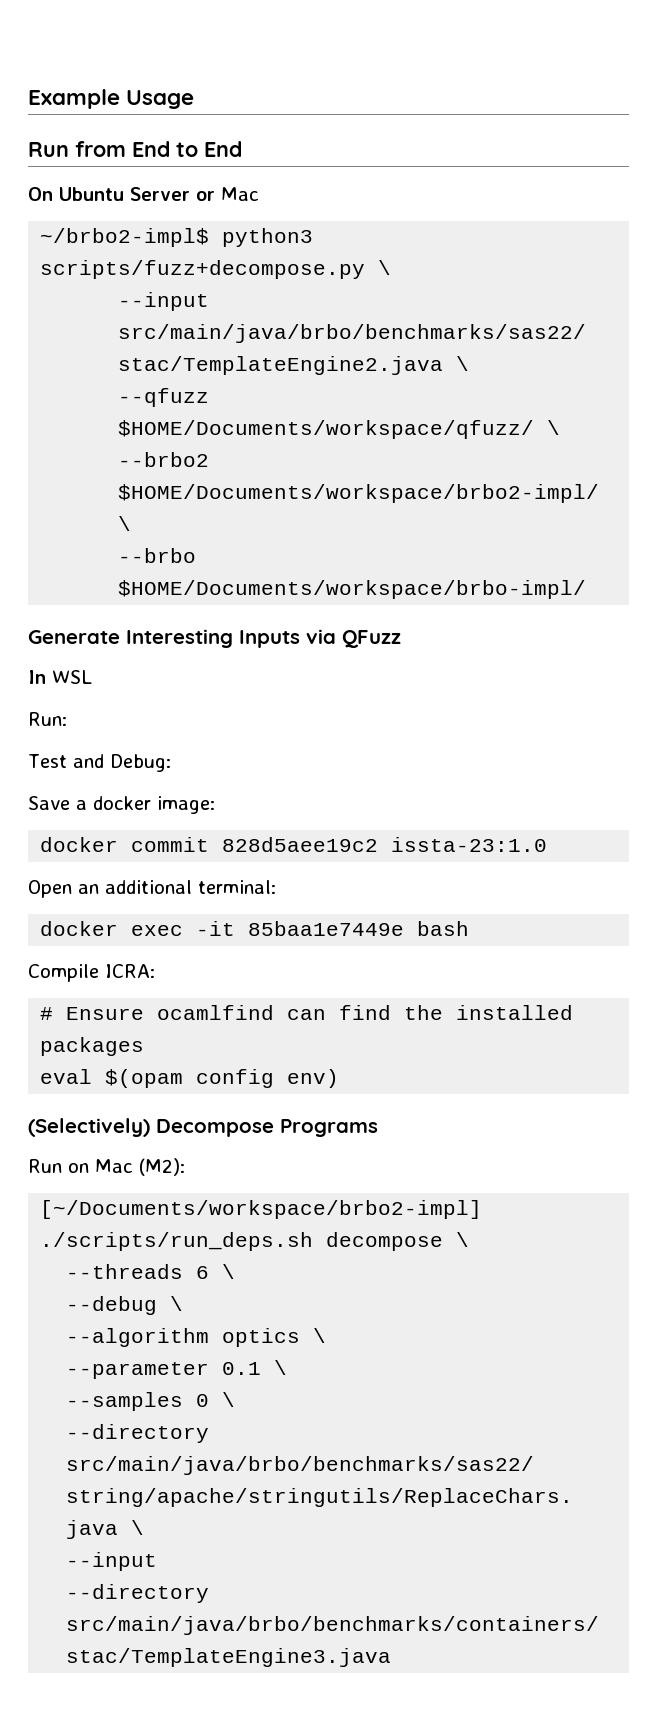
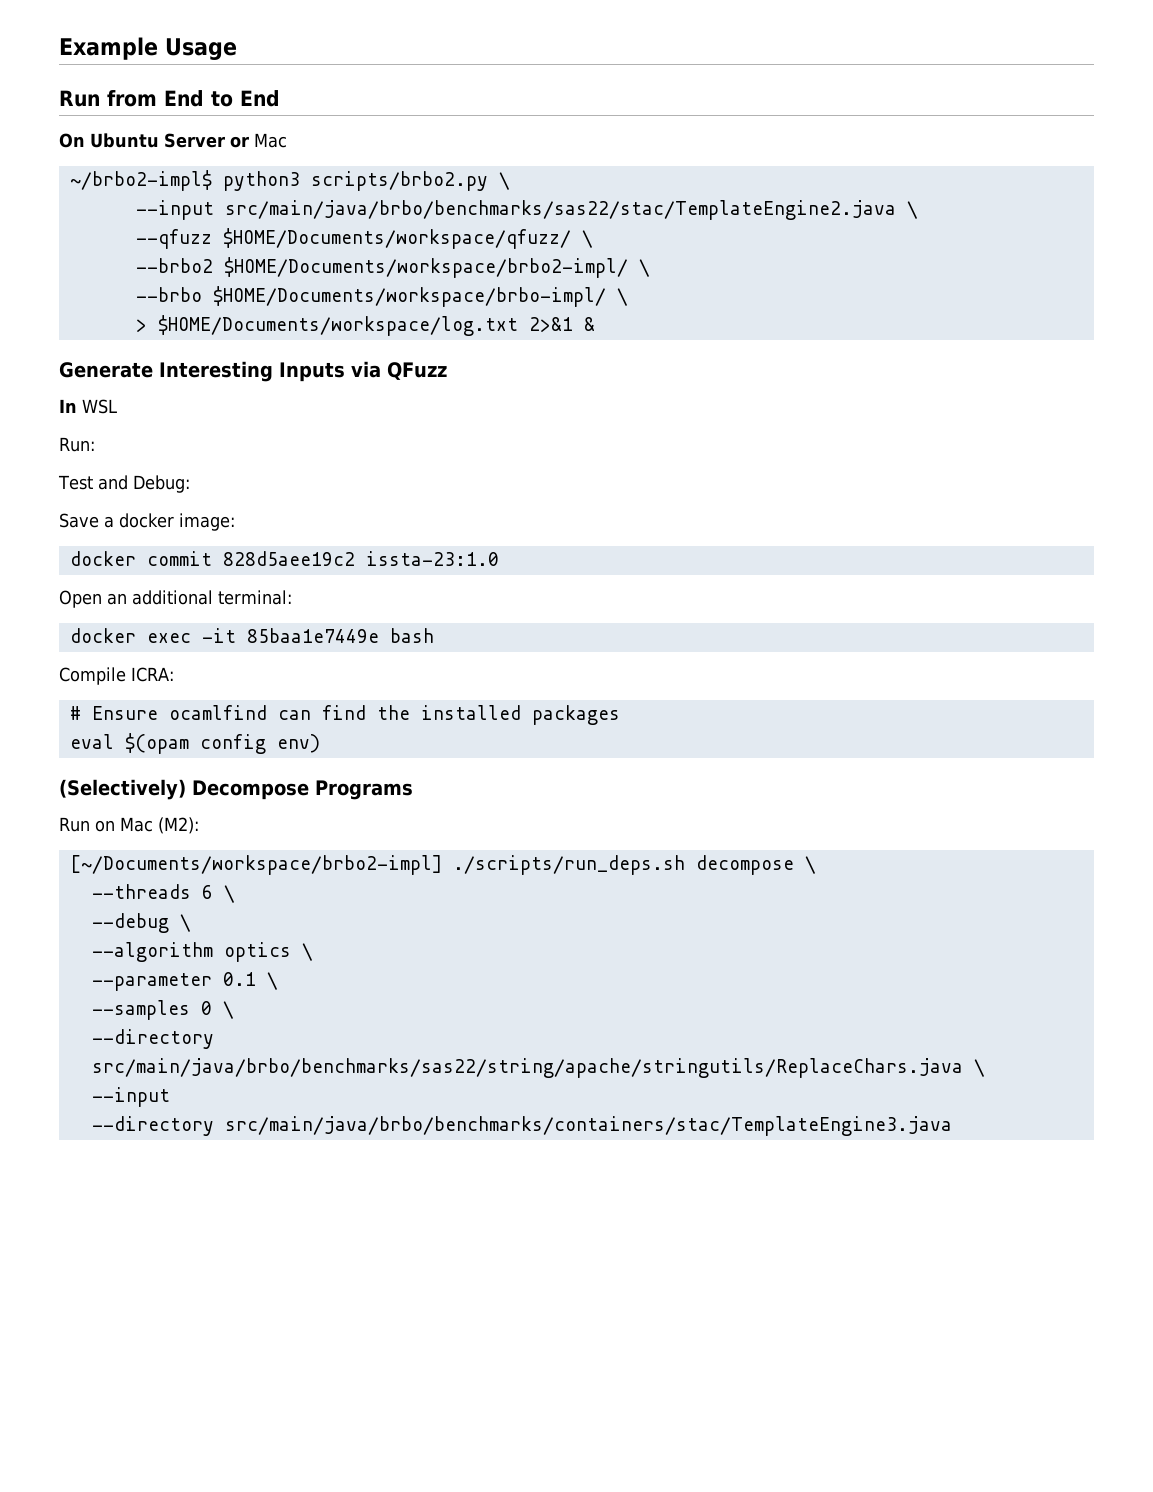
[40,260,366,279] scripts/fuzz+decompose.py -> [310,171,488,191] scripts/brbo2.py
(587, 589) none -> [616,288,628,306] [135,315,595,336] \ // > $HOME/Documents/workspace/log.txt 2>&1 &

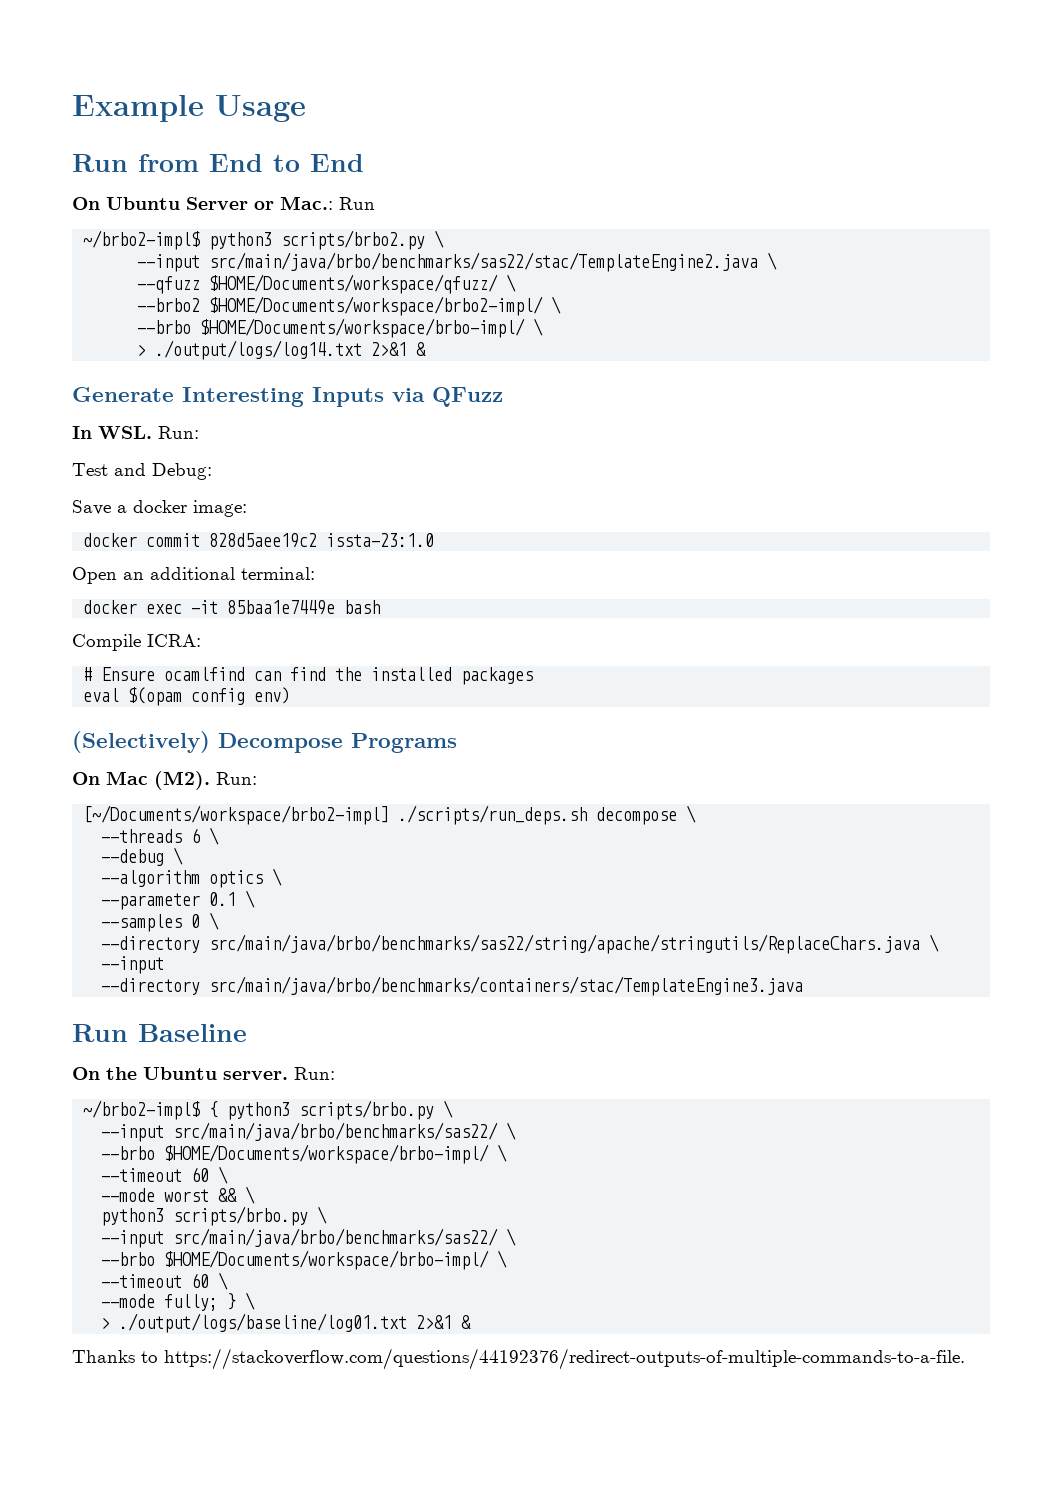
[254,133,287,148] Mac -> [280,196,375,210] Mac.: Run
[157,315,518,336] $HOME/Documents/workspace/log.txt -> [155,340,363,360] ./output/logs/log14.txt
[82,399,117,414] WSL // -> [98,426,152,439] WSL.
[59,817,199,834] Run on Mac (M2): -> [72,771,257,790] On Mac (M2). Run:
(952, 1126) none -> [72,1024,247,1042] [72,1067,335,1080] [83,1100,454,1120] [101,1122,517,1142] [101,1144,508,1164] [101,1166,229,1184] [101,1186,256,1204] [101,1206,328,1226] [101,1228,517,1248] [101,1250,508,1270] [101,1272,229,1290] [101,1292,256,1311] [101,1313,472,1333] [72,1348,965,1370] // Run Baseline // On the Ubuntu server. Run: // ~/brbo2-impl$ { python3 scripts/brbo.py \ // --input src/main/java/brbo/benchmarks/sas22/ \ // --brbo $HOME/Documents/workspace/brbo-impl/ \ // --timeout 60 \ // --mode worst && \ // python3 scripts/brbo.py \ // --input src/main/java/brbo/benchmarks/sas22/ \ // --brbo $HOME/Documents/workspace/brbo-impl/ \ // --timeout 60 \ // --mode fully; } \ // > ./output/logs/baseline/log01.txt 2>&1 & // Thanks to https://stackoverflow.com/questions/44192376/redirect-outputs-of-multiple-commands-to-a-file.

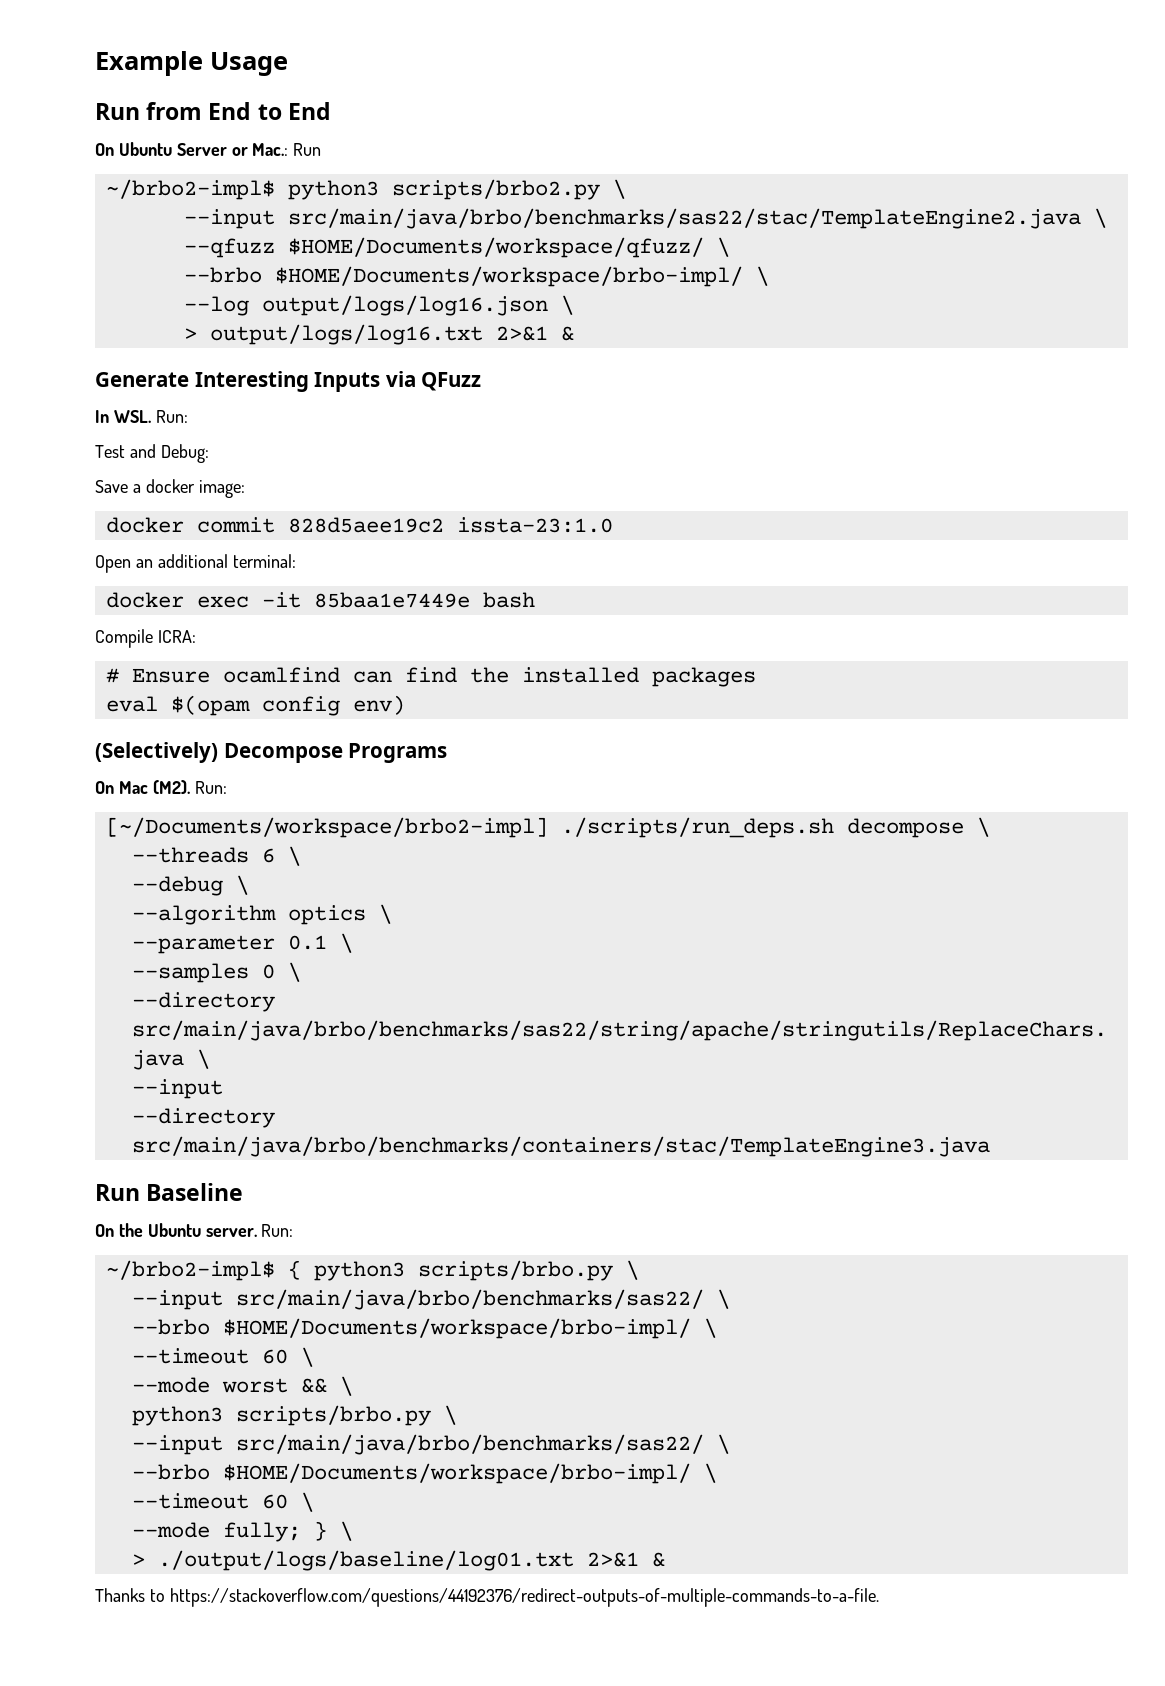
[137,296,562,316] [137,318,544,338] [137,340,363,360] // --brbo2 $HOME/Documents/workspace/brbo2-impl/ \ // --brbo $HOME/Documents/workspace/brbo-impl/ \ // > ./output/logs/log14.txt -> [183,266,769,287] [183,295,574,316] [183,324,483,345] // --brbo $HOME/Documents/workspace/brbo-impl/ \ // --log output/logs/log16.json \ // > output/logs/log16.txt

